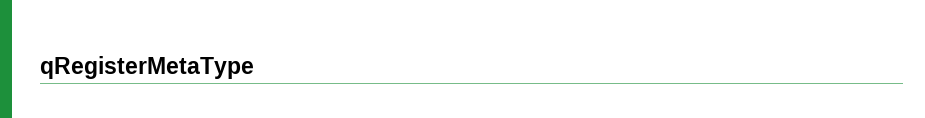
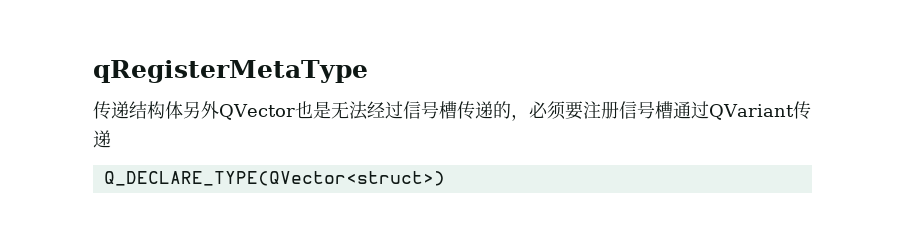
(254, 67) none -> [93,101,811,121] [93,130,111,148] [103,171,445,186] // 传递结构体另外QVector也是无法经过信号槽传递的，必须要注册信号槽通过QVariant传递 // Q_DECLARE_TYPE(QVector<struct>)

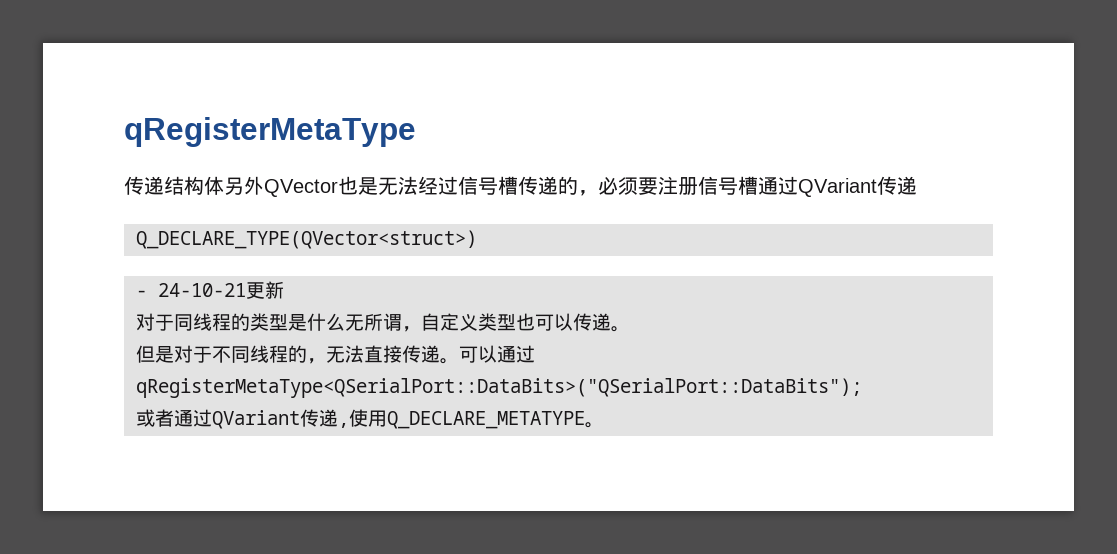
(445, 178) none -> [136,281,284,299] [136,313,630,332] [136,345,535,364] [136,378,862,398] [136,409,604,429] // - 24-10-21更新 // 对于同线程的类型是什么无所谓，自定义类型也可以传递。 // 但是对于不同线程的，无法直接传递。可以通过qRegisterMetaType<QSerialPort::DataBits>("QSerialPort::DataBits"); // 或者通过QVariant传递,使用Q_DECLARE_METATYPE。

